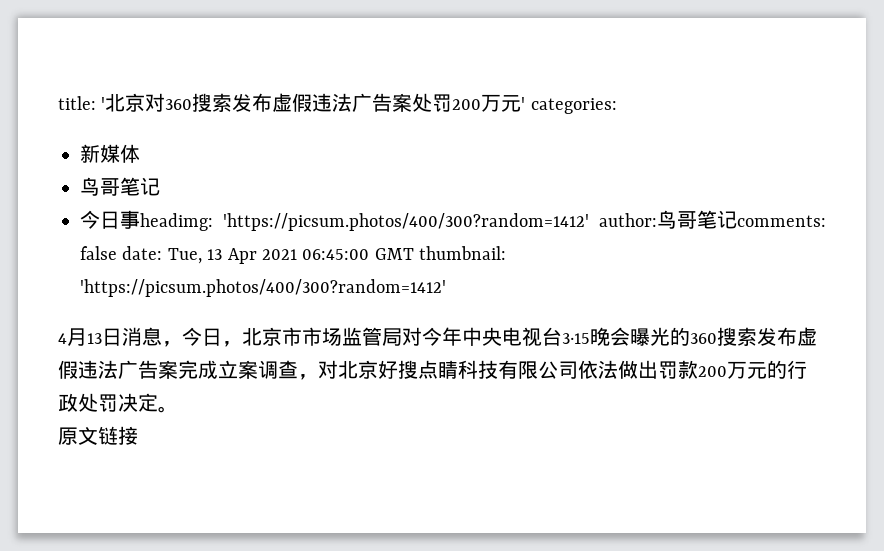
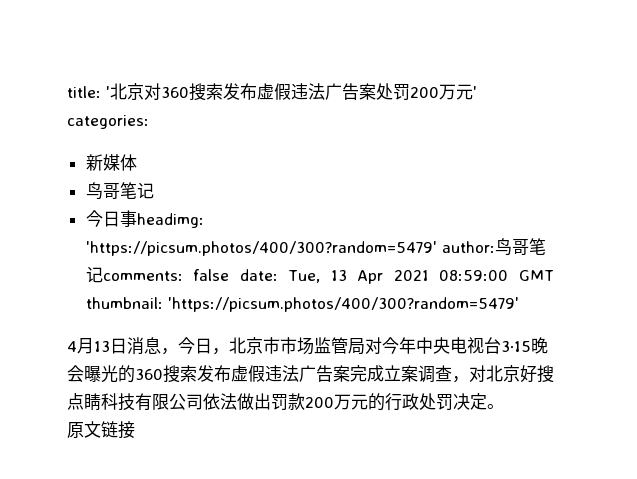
[223,213,589,231] 'https://picsum.photos/400/300?random=1412' -> [85,241,437,256] 'https://picsum.photos/400/300?random=5479'
[302,249,370,260] 06:45:00 -> [439,270,509,281] 08:59:00
[80,279,446,297] 'https://picsum.photos/400/300?random=1412' -> [167,297,519,312] 'https://picsum.photos/400/300?random=5479'

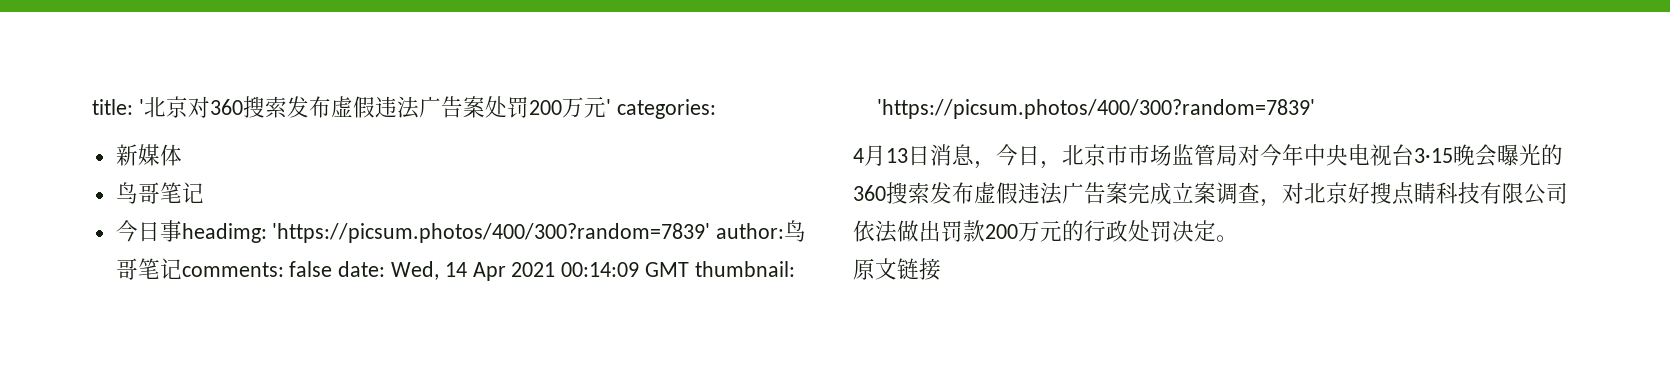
[85,241,437,256] 'https://picsum.photos/400/300?random=5479' -> [272,223,711,243] 'https://picsum.photos/400/300?random=7839'
[288,270,347,283] Tue, 13 -> [391,261,467,280] Wed, 14
[439,270,509,281] 08:59:00 -> [561,262,640,277] 00:14:09
[167,297,519,312] 'https://picsum.photos/400/300?random=5479' -> [876,99,1315,119] 'https://picsum.photos/400/300?random=7839'

